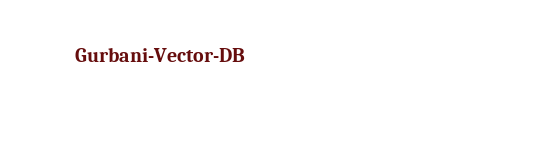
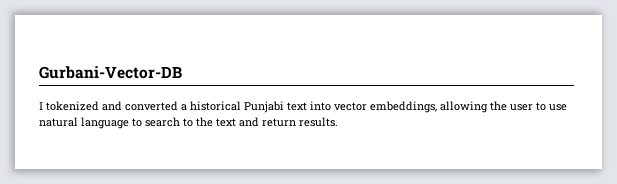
(245, 54) none -> [39,101,567,113] [39,117,338,129] // I tokenized and converted a historical Punjabi text into vector embeddings, allowing the user to use natural language to search to the text and return results.

